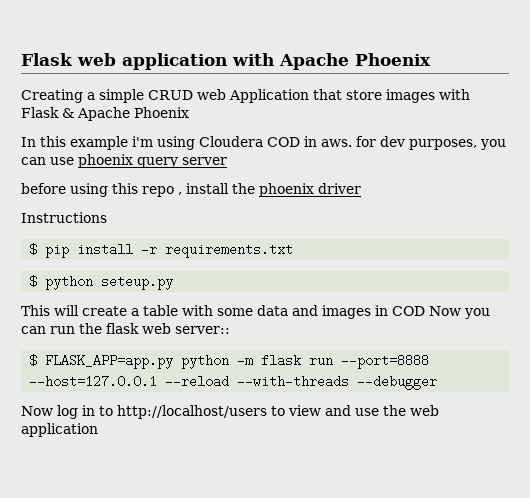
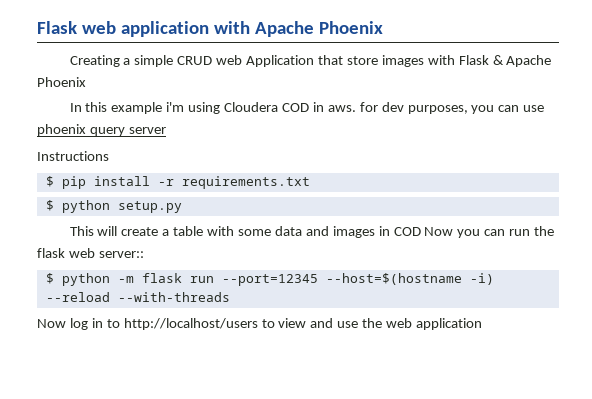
[21,183,361,197] // before using this repo , install the phoenix driver -> (166, 130) none
[101,275,174,290] seteup.py -> [117,201,182,213] setup.py
[45,354,174,369] FLASK_APP=app.py -> (54, 278) none
[341,354,430,369] [29,375,158,388] --port=8888 --host=127.0.0.1 -> [221,273,494,286] --port=12345 --host=$(hostname -i)
[357,375,438,390] --debugger -> (230, 297) none

